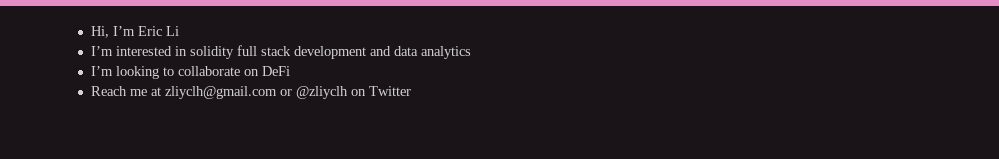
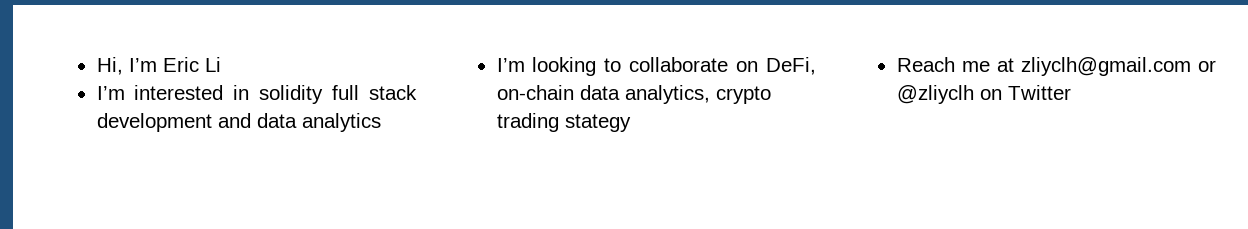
[261,66,290,76] DeFi -> [766,57,816,75] [496,85,771,104] [496,113,631,132] DeFi, on-chain data analytics, crypto trading stategy

